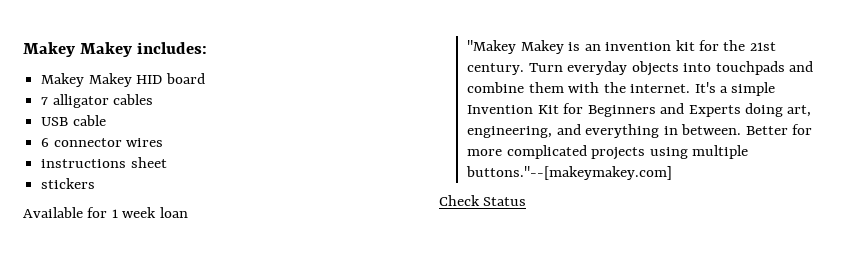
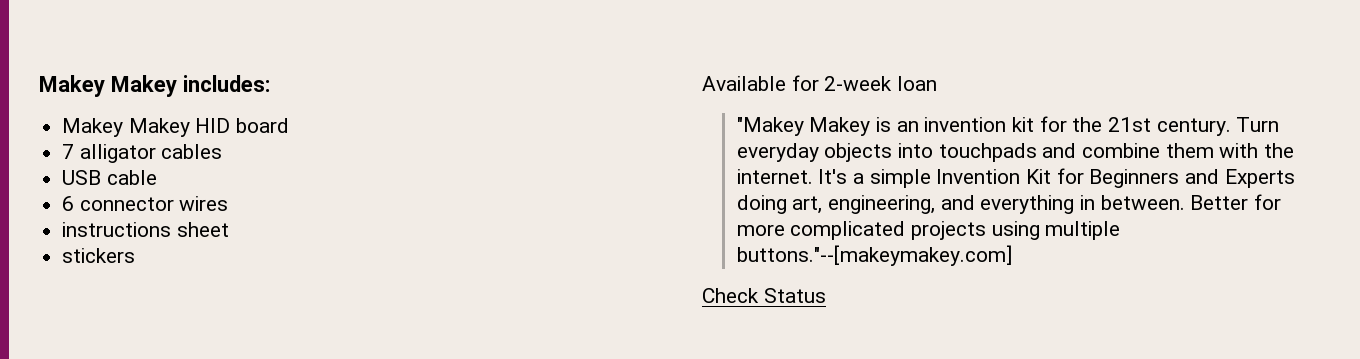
[111,207,157,218] 1 week -> [824,76,893,91] 2-week

